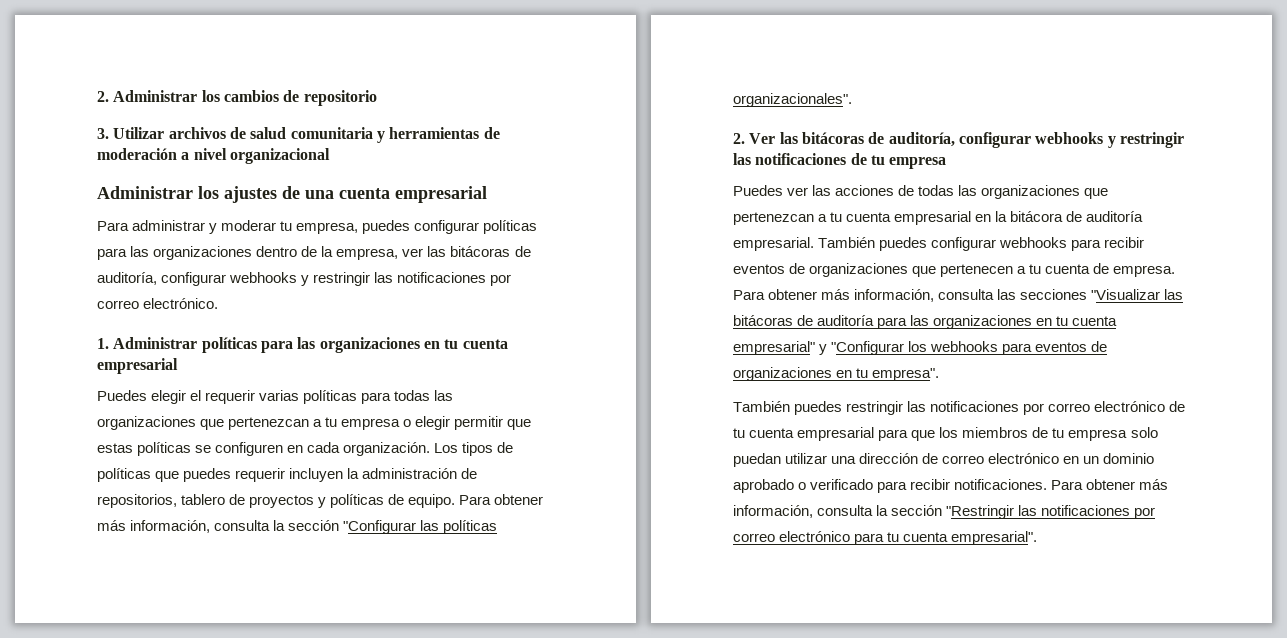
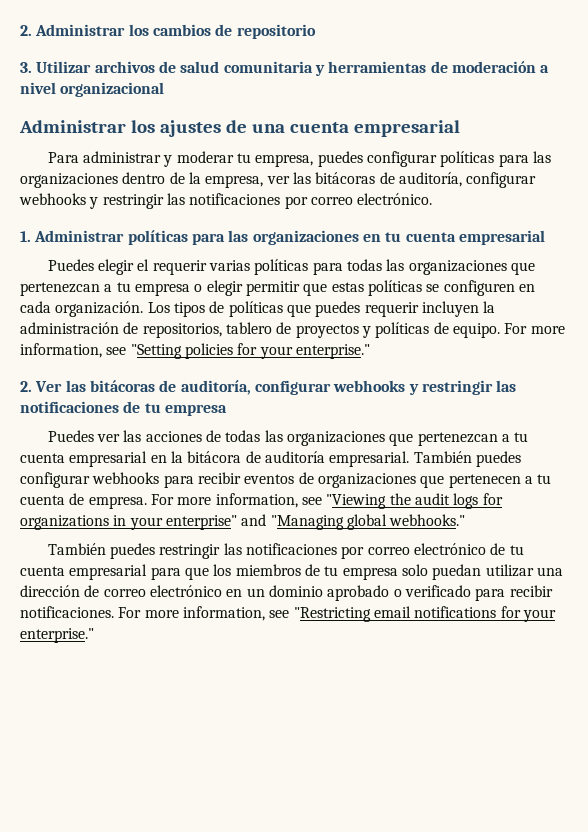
[459,494,544,505] [97,520,498,534] [733,93,852,107] Para obtener más información, consulta la sección "Configurar las políticas organizacionales". -> [504,323,565,334] [20,343,370,359] For more information, see "Setting policies for your enterprise."
[733,289,1184,302] [733,315,1118,329] [733,341,1108,355] [733,367,940,381] Para obtener más información, consulta las secciones "Visualizar las bitácoras de auditoría para las organizaciones en tu cuenta empresarial" y "Configurar los webhooks para eventos de organizaciones en tu empresa". -> [150,493,503,509] [20,514,466,530] For more information, see "Viewing the audit logs for organizations in your enterprise" and "Managing global webhooks."
[1051,479,1169,490] [733,505,1156,519] [733,531,1038,545] Para obtener más información, consulta la sección "Restringir las notificaciones por correo electrónico para tu cuenta empresarial". -> [118,606,556,622] [20,628,94,643] For more information, see "Restricting email notifications for your enterprise."

